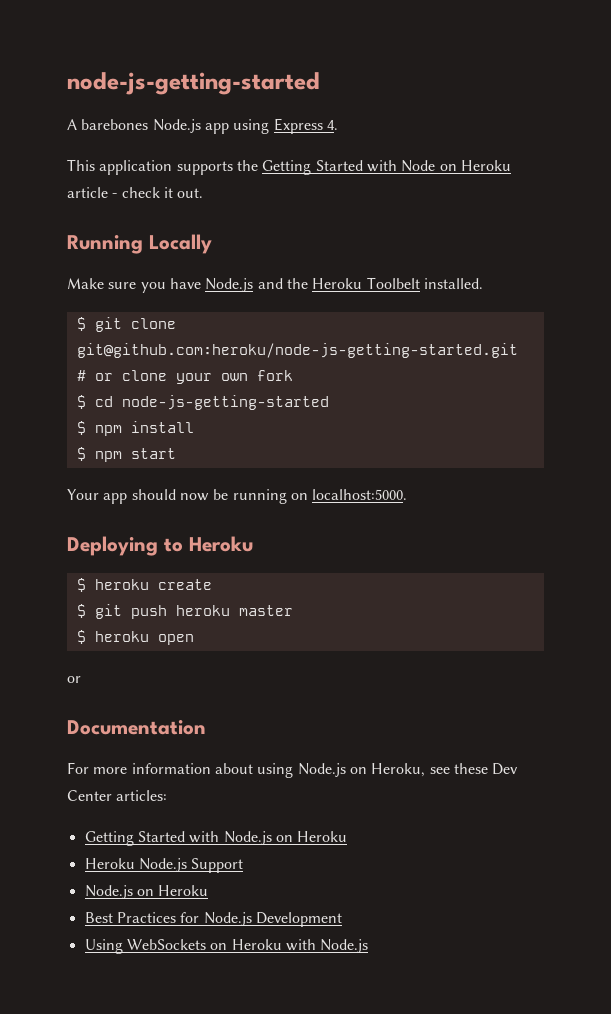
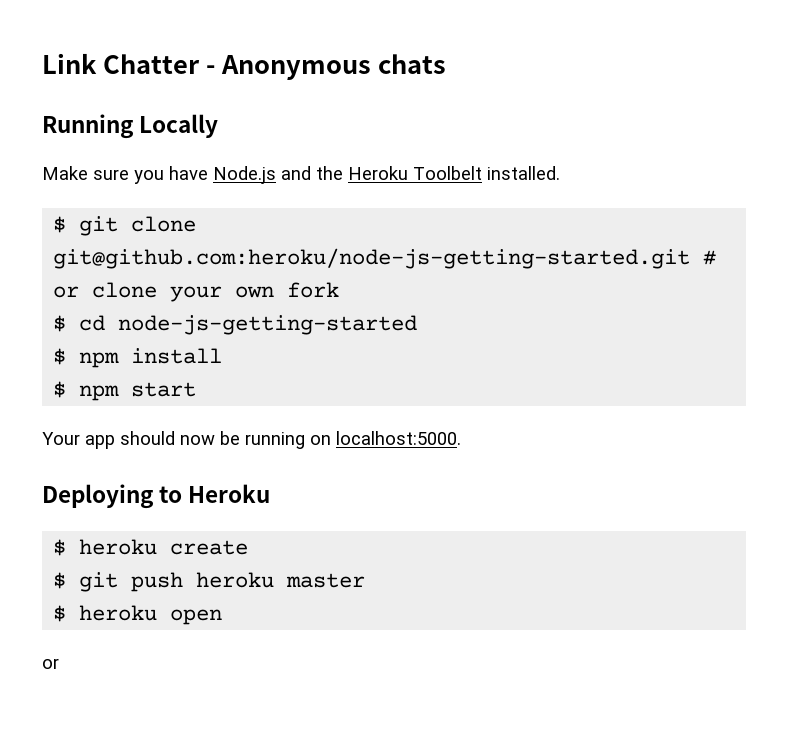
[67,72,320,95] [67,118,338,134] [67,159,511,175] [67,187,204,198] node-js-getting-started // A barebones Node.js app using Express 4. // This application supports the Getting Started with Node on Heroku article - check it out. -> [42,53,446,80] Link Chatter - Anonymous chats
[67,720,206,735] [67,762,519,778] [67,790,168,801] [84,831,348,846] [84,858,244,873] [84,885,209,899] [84,912,342,927] [84,939,369,954] // Documentation // For more information about using Node.js on Heroku, see these Dev Center articles: // Getting Started with Node.js on Heroku // Heroku Node.js Support // Node.js on Heroku // Best Practices for Node.js Development // Using WebSockets on Heroku with Node.js -> (59, 663) none

